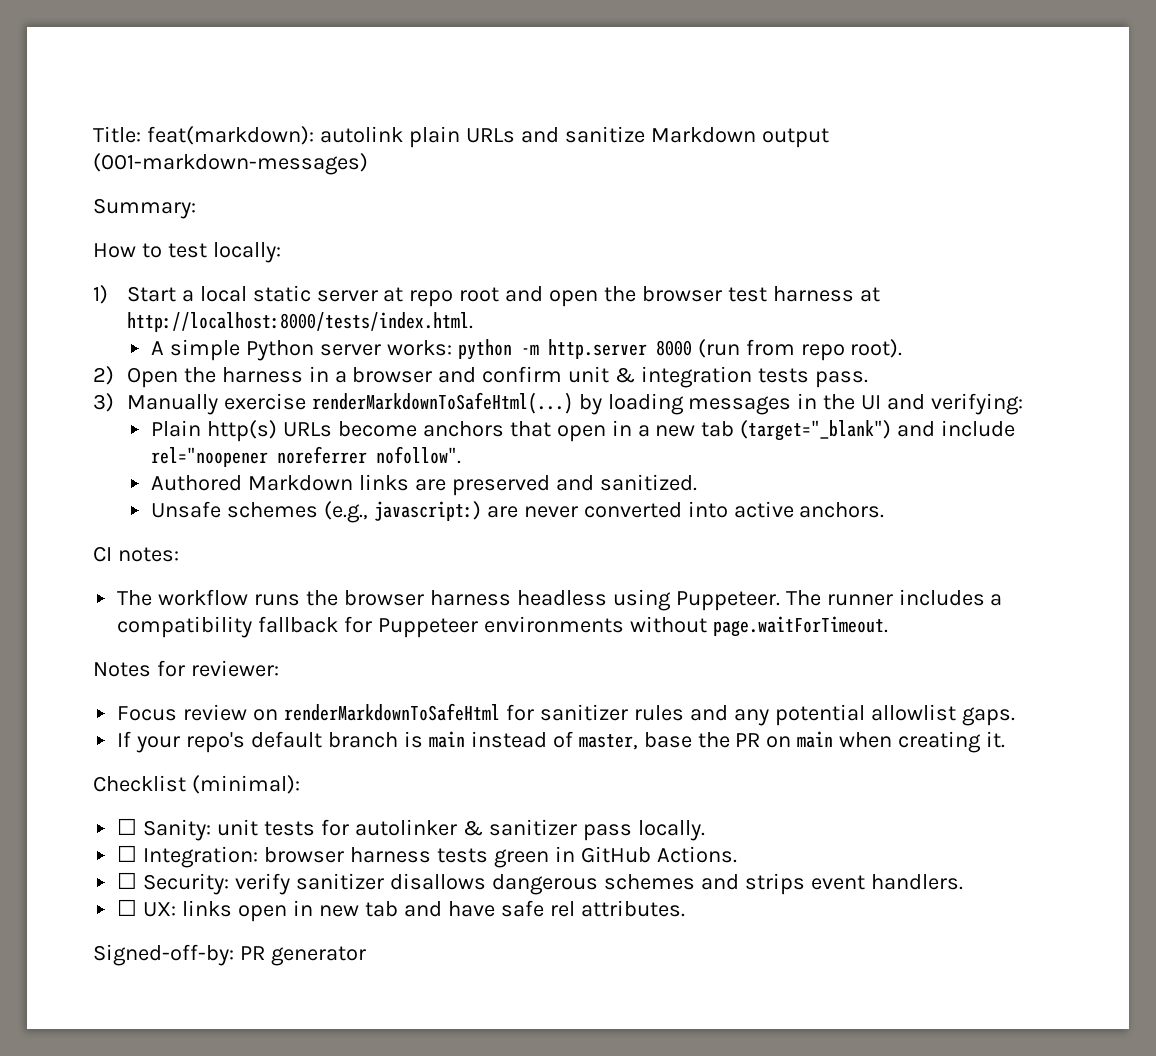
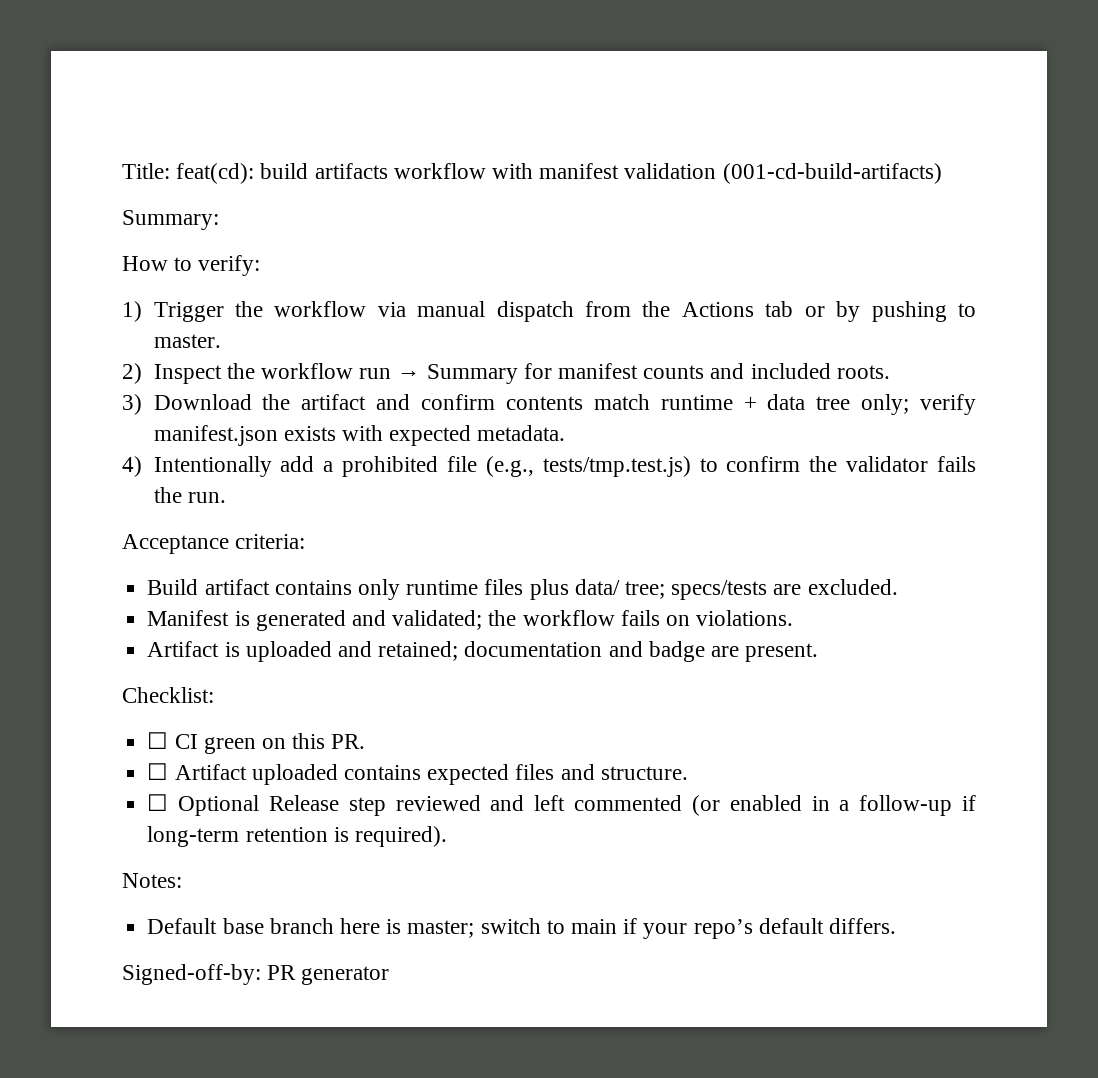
[146,126,829,148] [93,153,368,175] feat(markdown): autolink plain URLs and sanitize Markdown output (001-markdown-messages) -> [176,163,942,184] feat(cd): build artifacts workflow with manifest validation (001-cd-build-artifacts)
[167,242,281,263] test locally: -> [198,255,261,276] verify:
[126,285,880,307] [126,312,473,332] [150,339,903,361] [93,366,869,388] [93,392,1024,415] [150,420,1016,442] [150,446,461,467] [150,474,697,496] [150,501,885,523] [93,546,179,562] [117,589,1003,611] [117,616,888,638] [93,660,279,677] [117,703,1015,726] [117,731,1006,753] [93,775,300,794] [117,818,705,841] [117,845,737,868] [117,872,963,895] [117,899,685,922] Start a local static server at repo root and open the browser test harness at http://localhost:8000/tests/index.html. // A simple Python server works: python -m http.server 8000 (run from repo root). // 2) Open the harness in a browser and confirm unit & integration tests pass. // 3) Manually exercise renderMarkdownToSafeHtml(...) by loading messages in the UI and verifying: // Plain http(s) URLs become anchors that open in a new tab (target="_blank") and include rel="noopener noreferrer nofollow". // Authored Markdown links are preserved and sanitized. // Unsafe schemes (e.g., javascript:) are never converted into active anchors. // CI notes: // The workflow runs the browser harness headless using Puppeteer. The runner includes a compatibility fallback for Puppeteer environments without page.waitForTimeout. // Notes for reviewer: // Focus review on renderMarkdownToSafeHtml for sanitizer rules and any potential allowlist gaps. // If your repo's default branch is main instead of master, base the PR on main when creating it. // Checklist (minimal): // ☐ Sanity: unit tests for autolinker & sanitizer pass locally. // ☐ Integration: browser harness tests green in GitHub Actions. // ☐ Security: verify sanitizer disallows dangerous schemes and strips event handlers. // ☐ UX: links open in new tab and have safe rel attributes. -> [153,301,976,322] [153,334,221,348] [122,363,890,384] [122,394,976,415] [153,425,566,446] [122,456,977,477] [153,487,226,503] [122,534,306,554] [147,579,898,600] [147,610,794,631] [147,641,819,662] [122,687,214,703] [147,732,366,754] [147,763,688,785] [147,794,976,816] [147,826,447,847] [122,873,182,888] [147,918,897,939] Trigger the workflow via manual dispatch from the Actions tab or by pushing to master. // 2) Inspect the workflow run → Summary for manifest counts and included roots. // 3) Download the artifact and confirm contents match runtime + data tree only; verify manifest.json exists with expected metadata. // 4) Intentionally add a prohibited file (e.g., tests/tmp.test.js) to confirm the validator fails the run. // Acceptance criteria: // Build artifact contains only runtime files plus data/ tree; specs/tests are excluded. // Manifest is generated and validated; the workflow fails on violations. // Artifact is uploaded and retained; documentation and badge are present. // Checklist: // ☐ CI green on this PR. // ☐ Artifact uploaded contains expected files and structure. // ☐ Optional Release step reviewed and left commented (or enabled in a follow-up if long-term retention is required). // Notes: // Default base branch here is master; switch to main if your repo’s default differs.

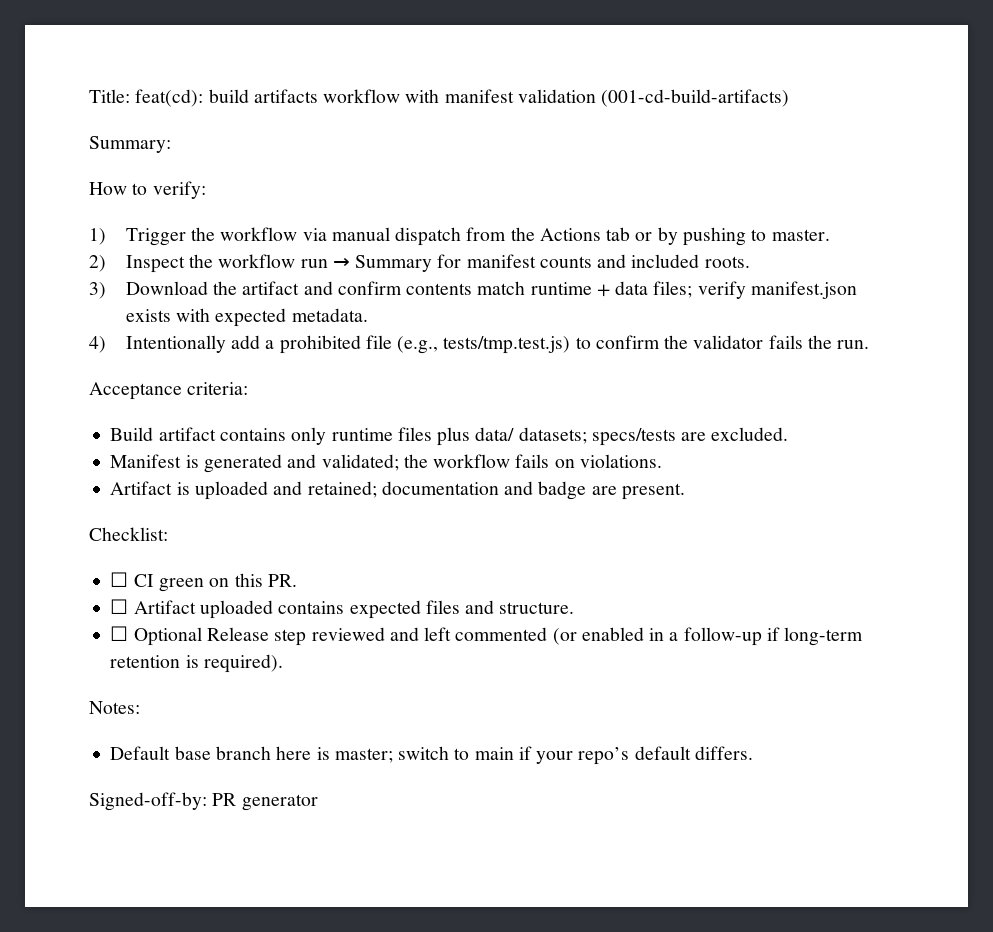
[816,394,910,415] tree only; -> [653,281,693,298] files;
[624,581,665,599] tree; -> [518,427,587,444] datasets;

